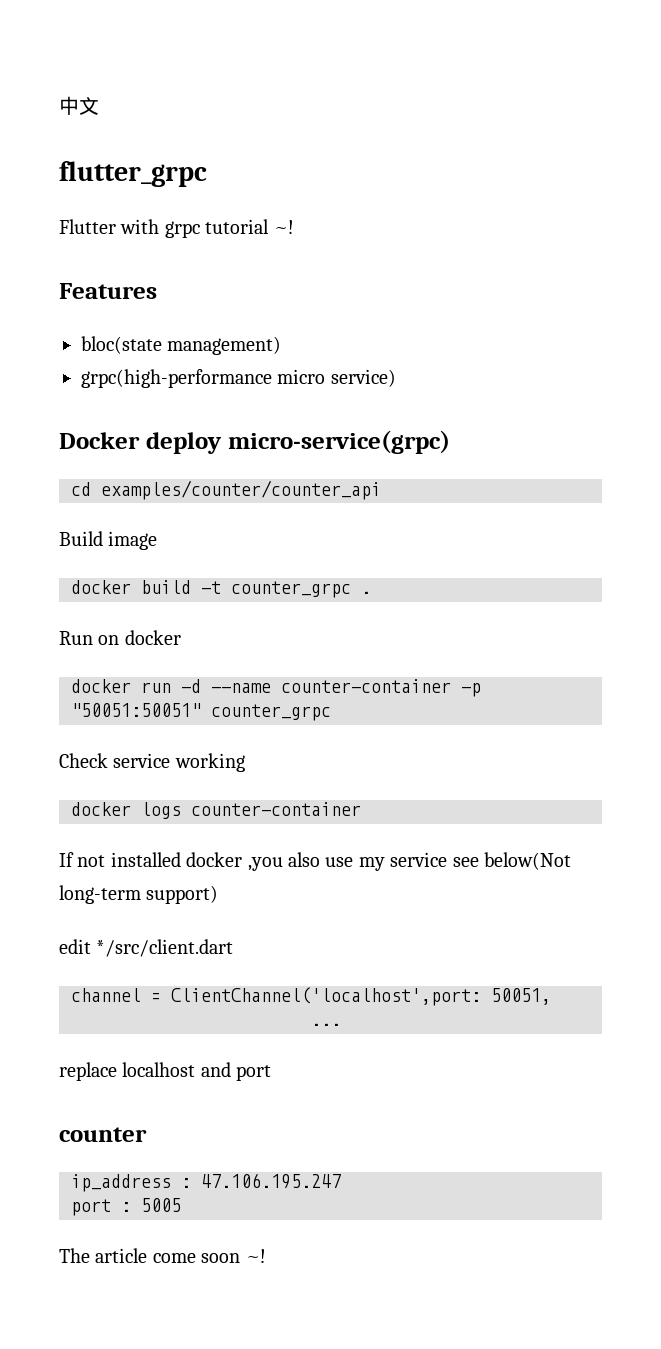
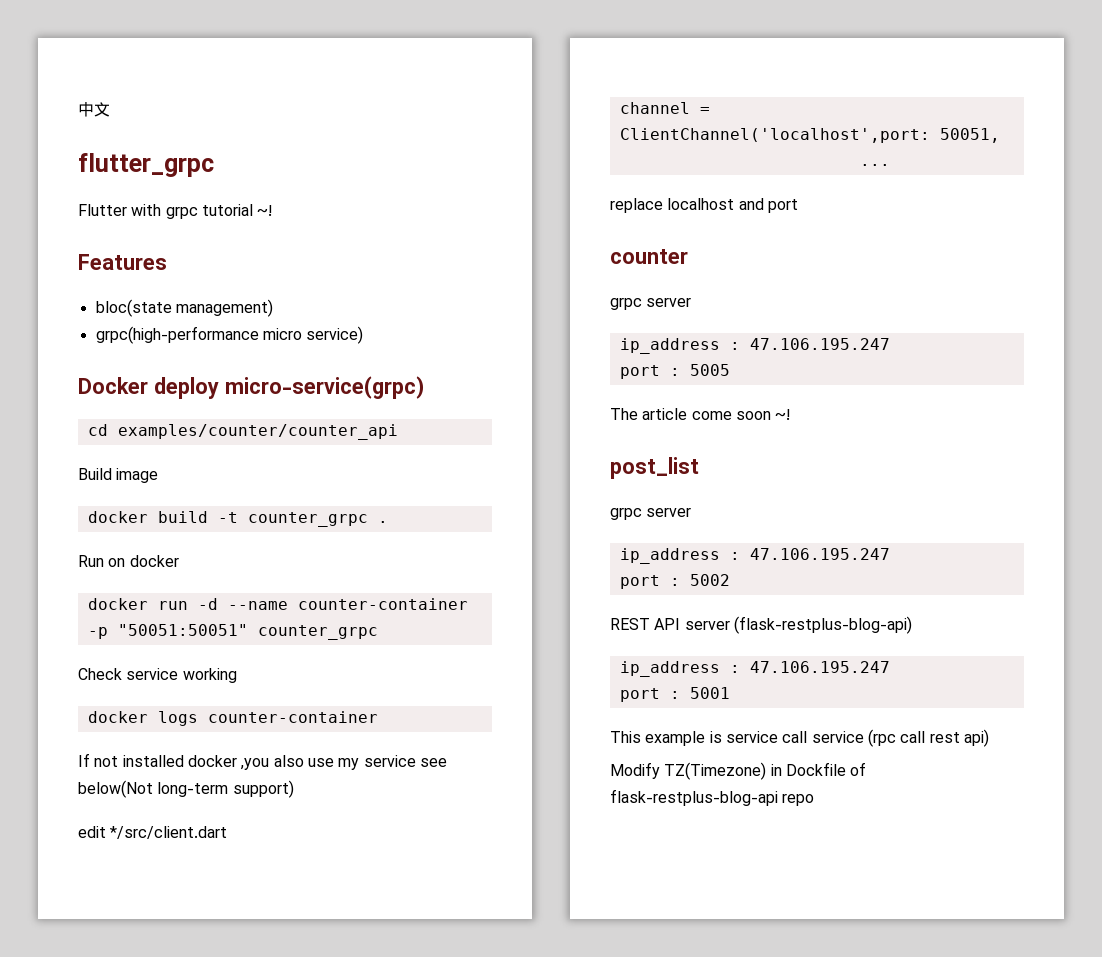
(147, 1134) none -> [610,298,692,310] // grpc server
(266, 1256) none -> [610,457,699,479] [610,508,692,520] [619,548,890,564] [619,574,730,589] [610,616,912,634] [619,661,890,677] [619,687,730,702] [610,729,989,747] [610,762,867,780] [610,789,815,806] // post_list // grpc server // ip_address : 47.106.195.247 // port : 5002 // REST API server (flask-restplus-blog-api) // ip_address : 47.106.195.247 // port : 5001 // This example is service call service (rpc call rest api) // Modify TZ(Timezone) in Dockfile of flask-restplus-blog-api repo

